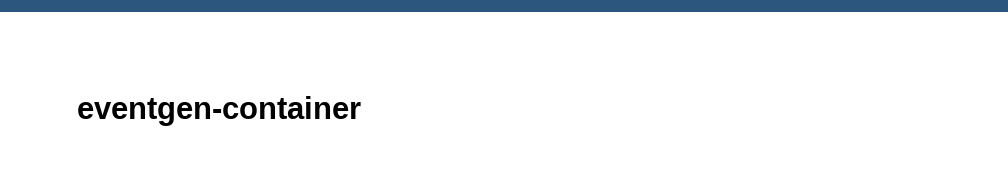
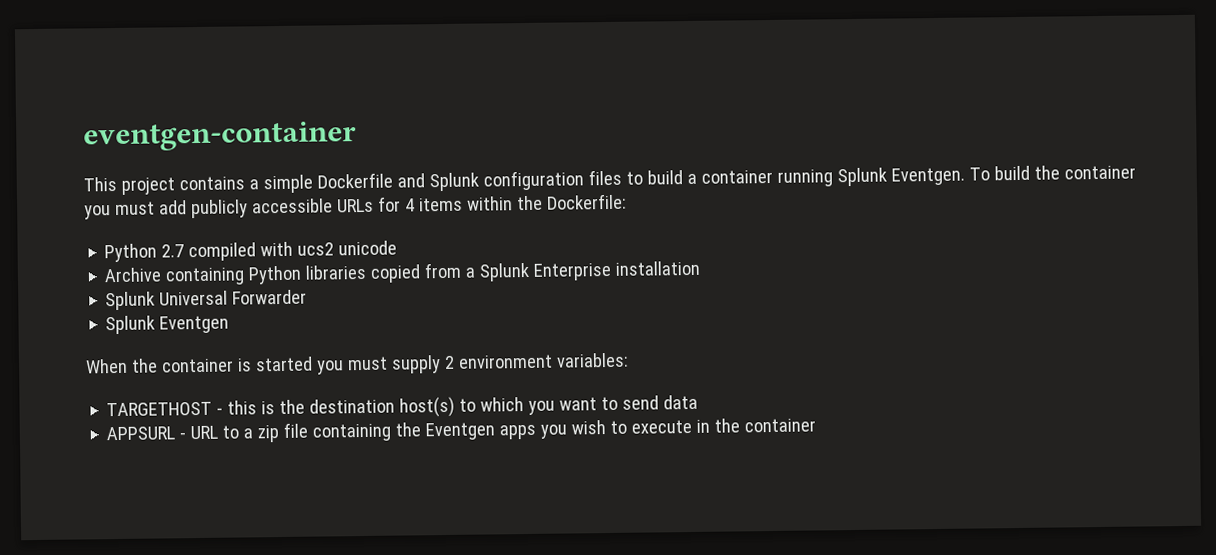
(361, 111) none -> [83,165,1136,195] [84,193,627,220] [104,240,398,263] [104,260,701,286] [105,289,308,311] [105,315,230,335] [85,352,629,375] [106,394,699,418] [106,418,817,443] // This project contains a simple Dockerfile and Splunk configuration files to build a container running Splunk Eventgen. To build the container you must add publicly accessible URLs for 4 items within the Dockerfile: // Python 2.7 compiled with ucs2 unicode // Archive containing Python libraries copied from a Splunk Enterprise installation // Splunk Universal Forwarder // Splunk Eventgen // When the container is started you must supply 2 environment variables: // TARGETHOST - this is the destination host(s) to which you want to send data // APPSURL - URL to a zip file containing the Eventgen apps you wish to execute in the container

